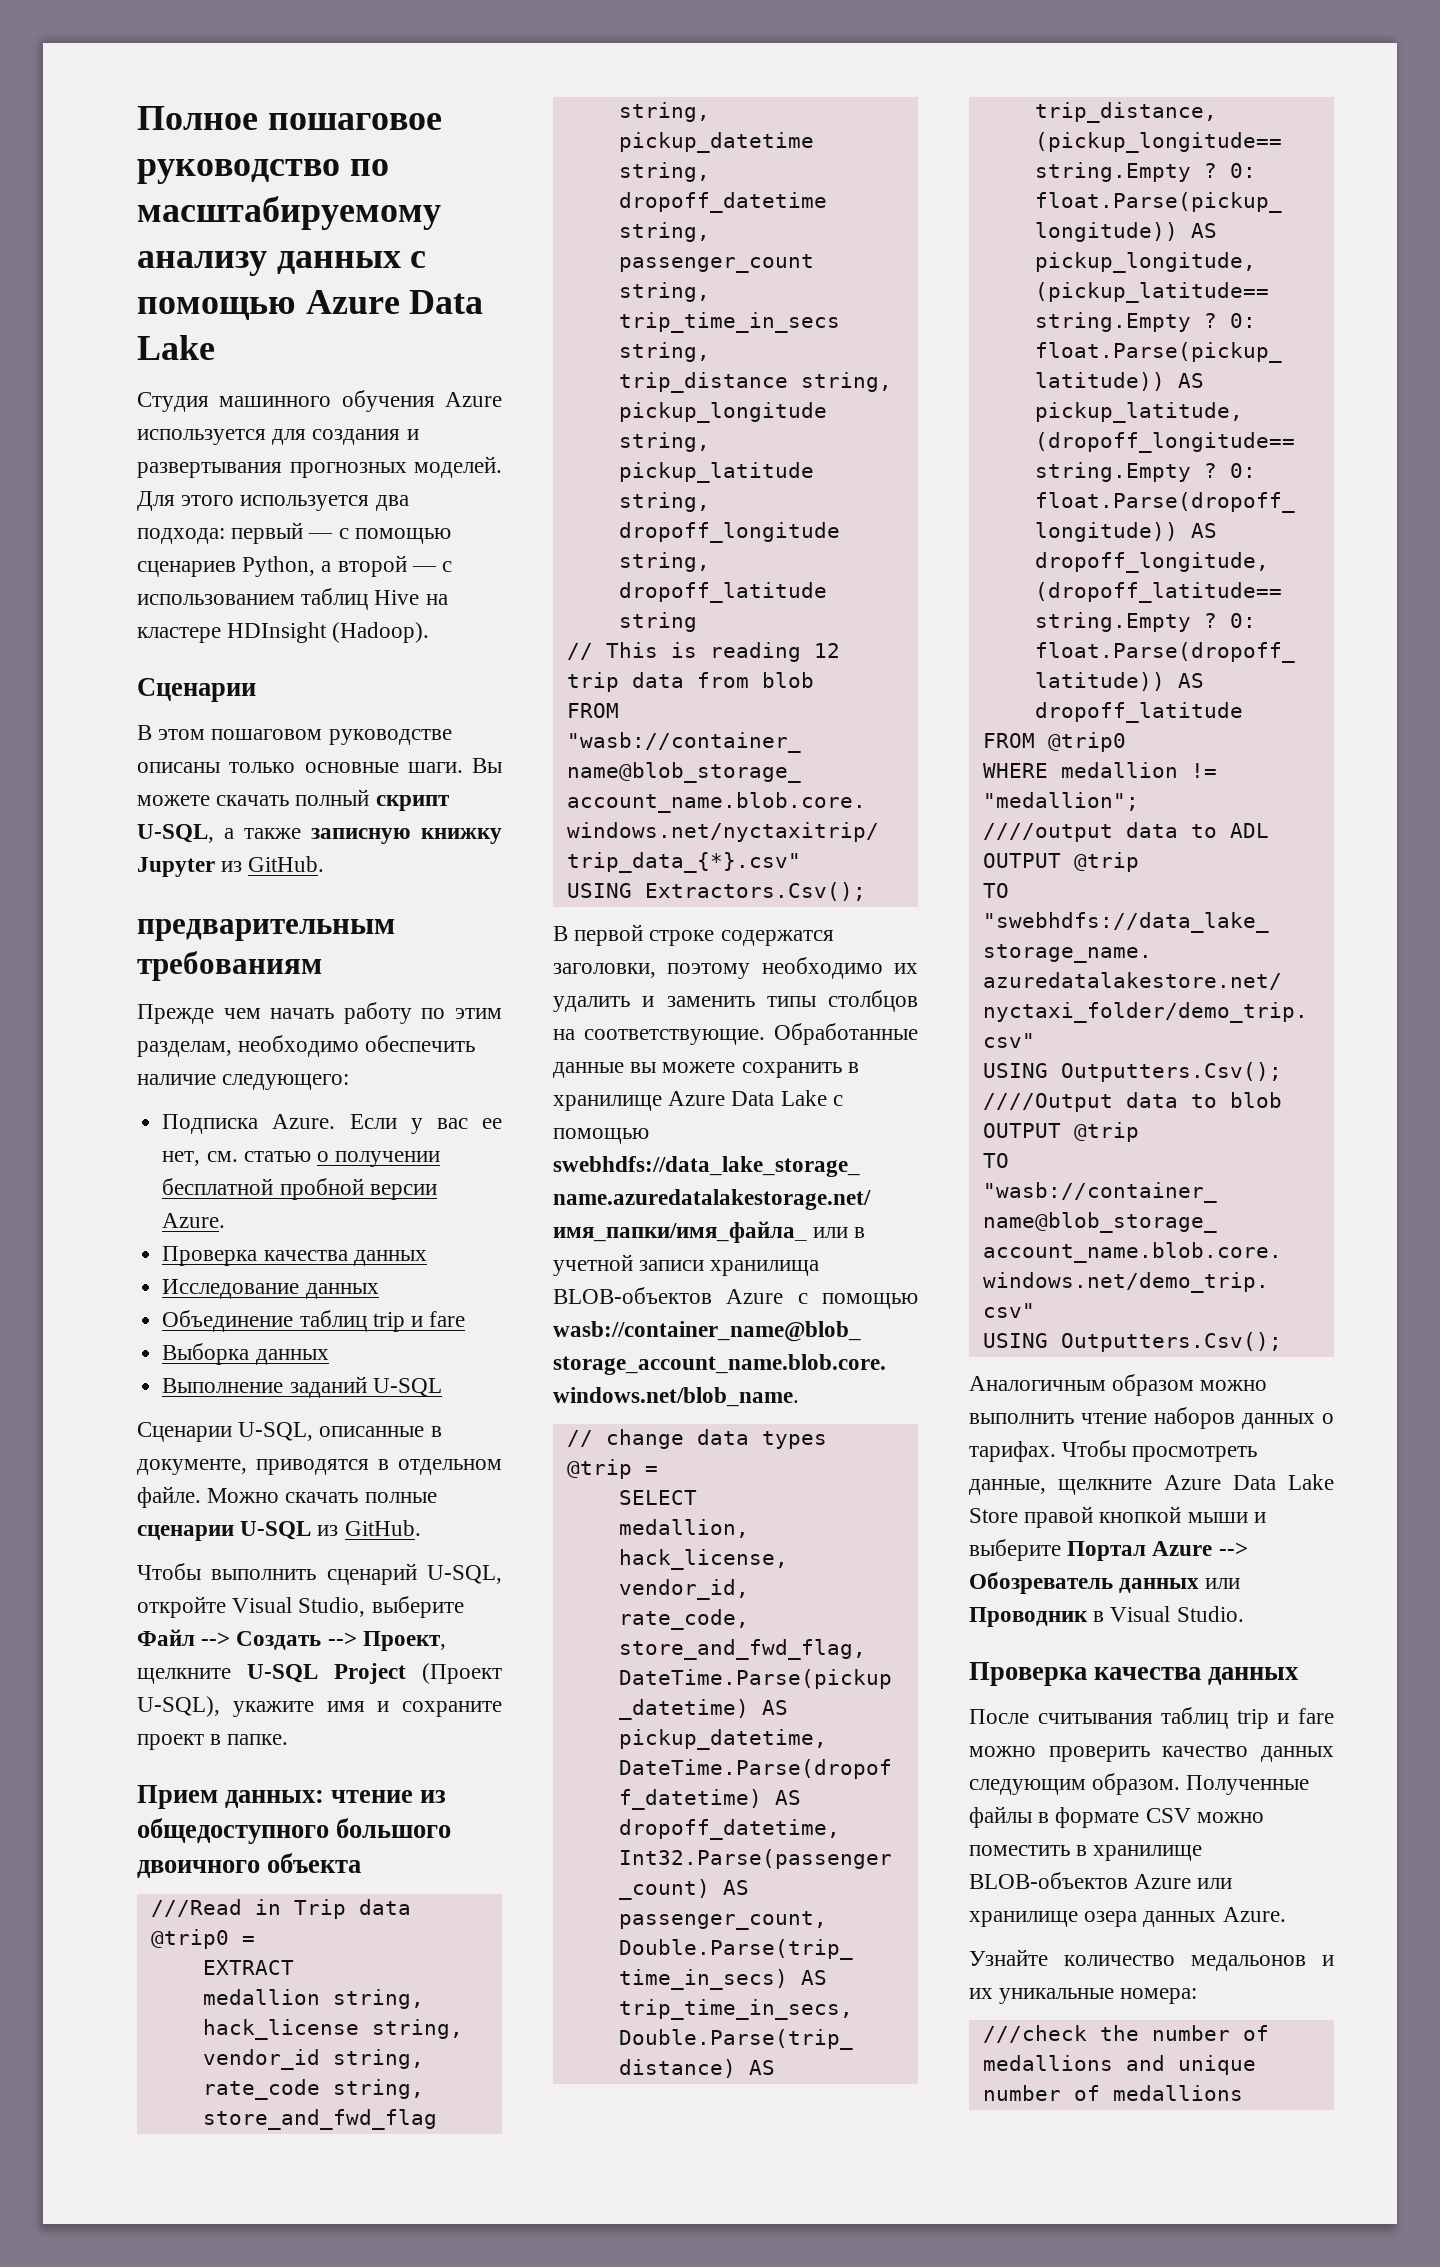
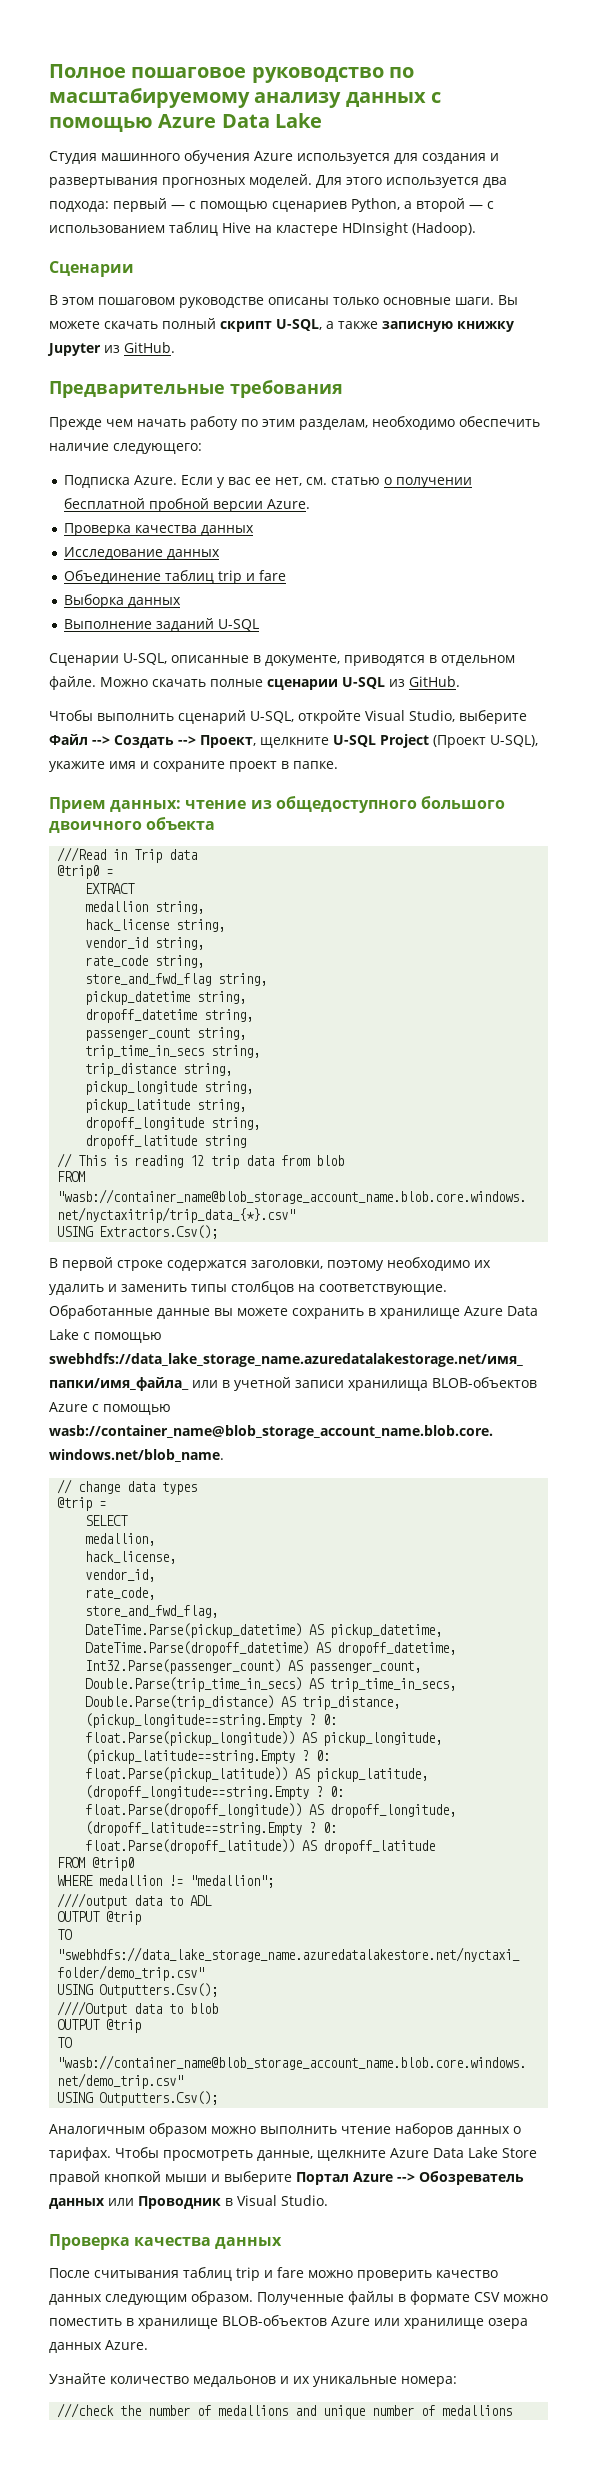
[137,919,395,941] [137,951,322,981] предварительным требованиям -> [49,380,343,398] Предварительные требования

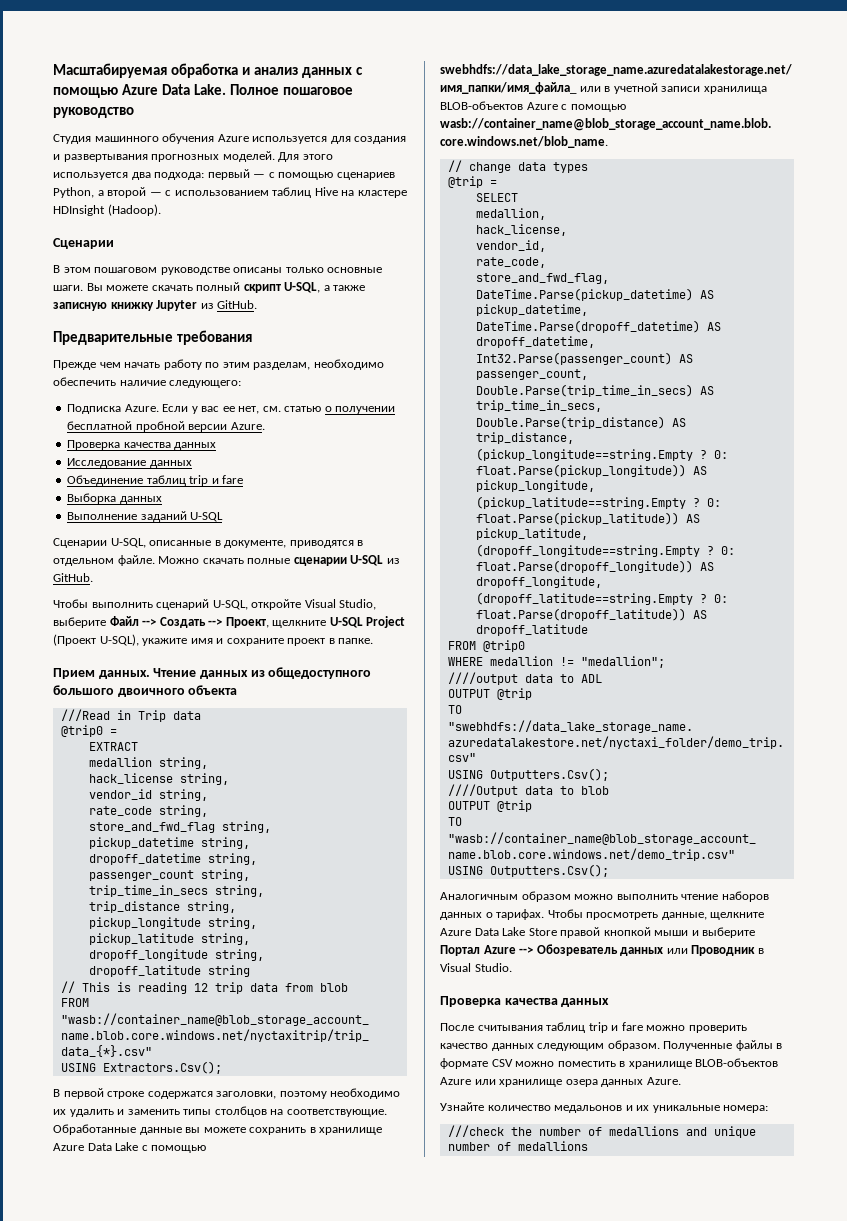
[49,64,414,83] [49,88,342,108] Полное пошаговое руководство по масштабируемому анализу -> [53,63,299,78] Масштабируемая обработка и анализ
[274,113,322,128] Lake -> [194,84,354,95] [53,107,134,118] Lake. Полное пошаговое руководство
[110,800,247,812] данных: чтение -> [98,668,248,679] данных. Чтение данных

